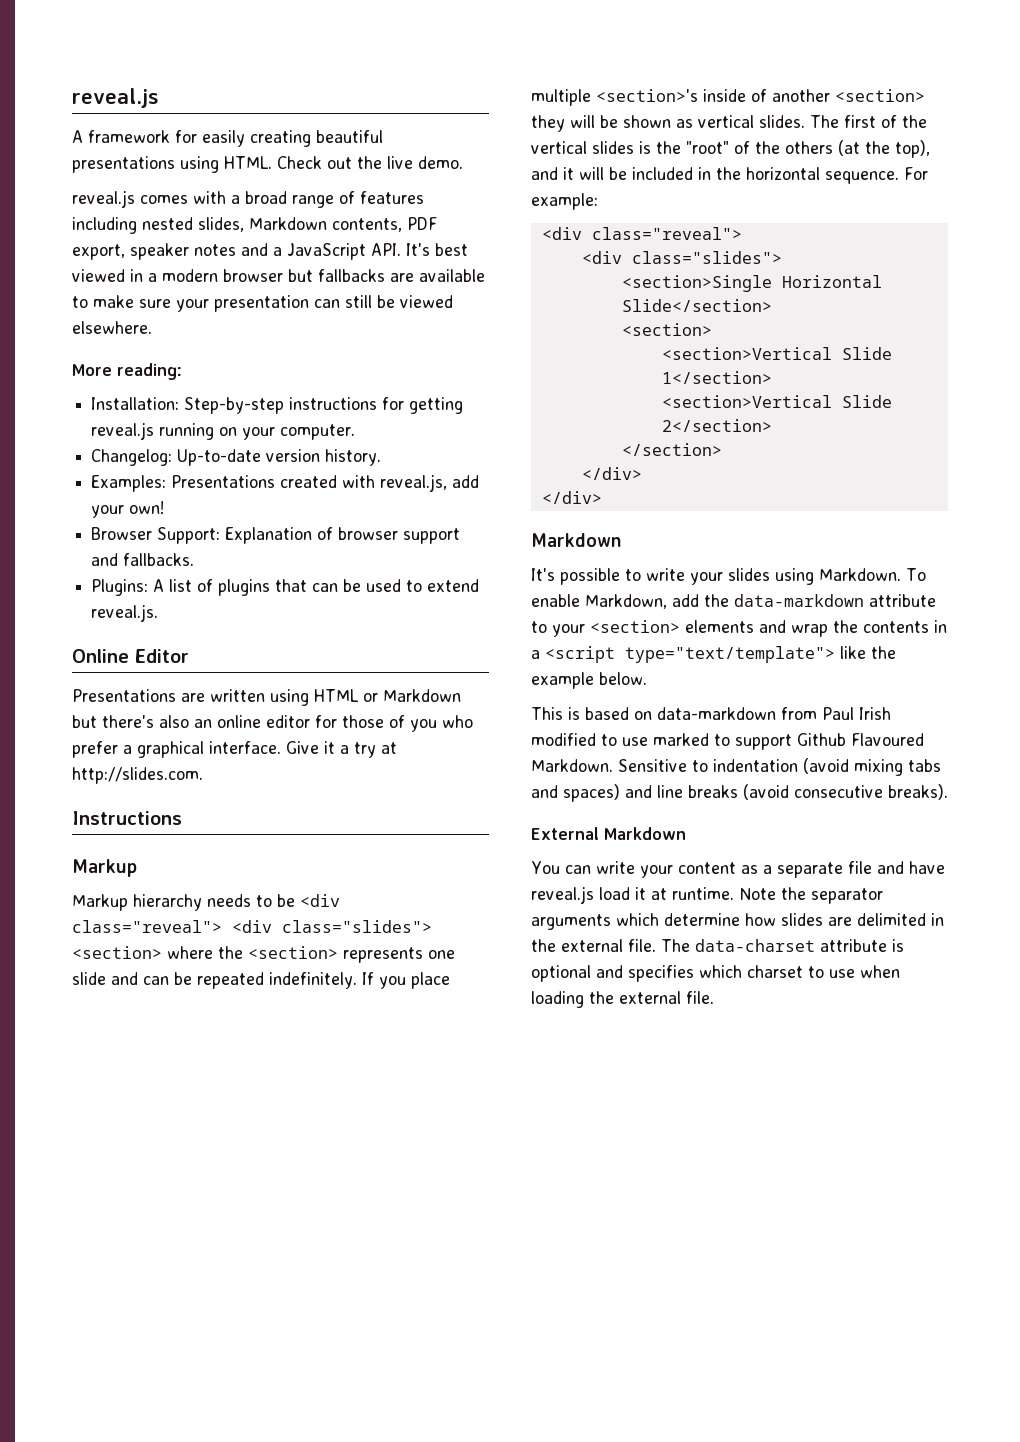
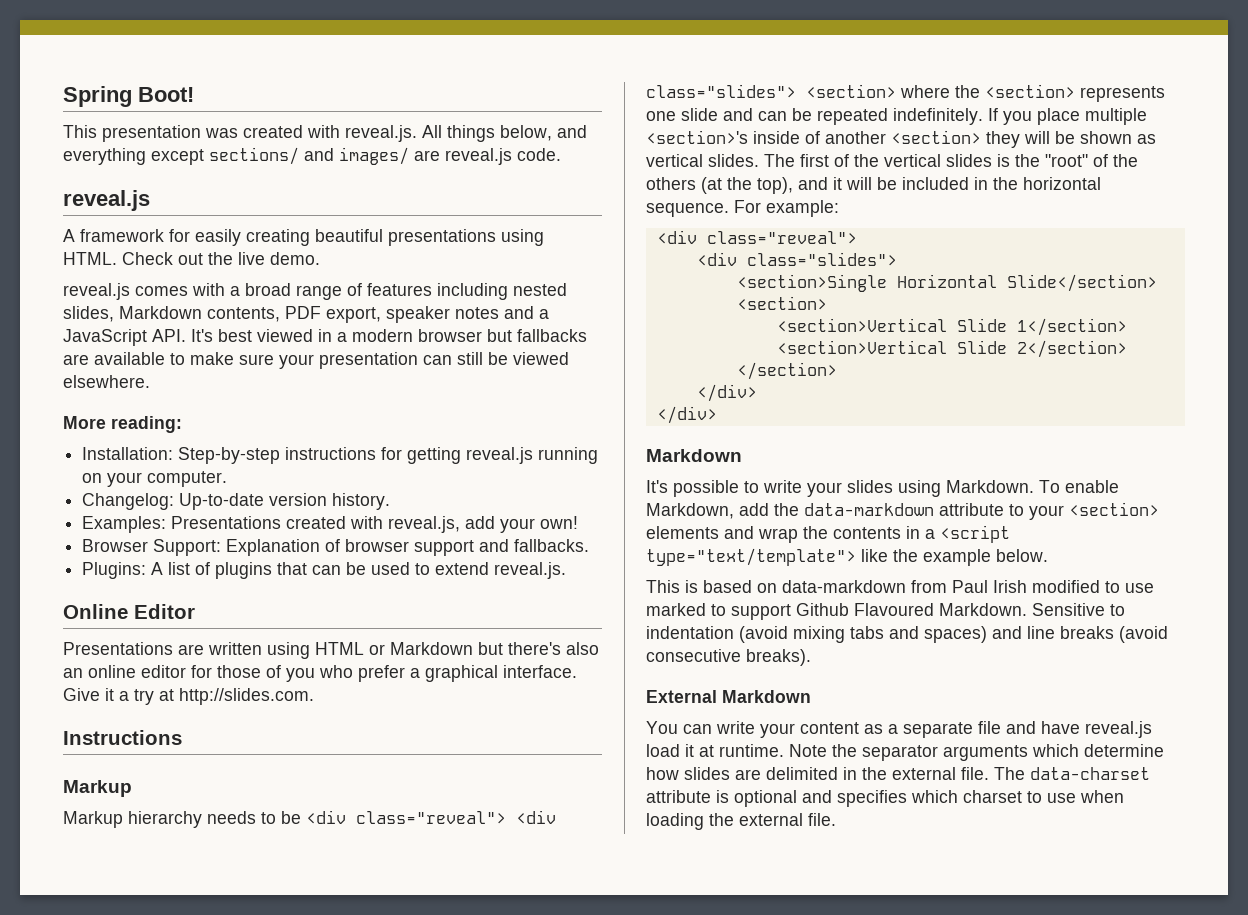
(72, 98) none -> [63,86,194,107] [63,125,587,142] [63,147,561,165] Spring Boot! // This presentation was created with reveal.js. All things below, and everything except sections/ and images/ are reveal.js code. //

